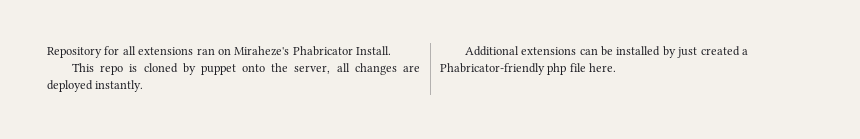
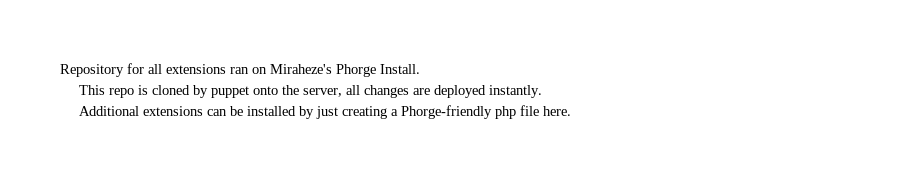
[292,46,353,56] Phabricator -> [336,64,376,77] Phorge
[700,46,748,56] [440,63,545,75] created a Phabricator-friendly -> [342,105,493,119] creating a Phorge-friendly

